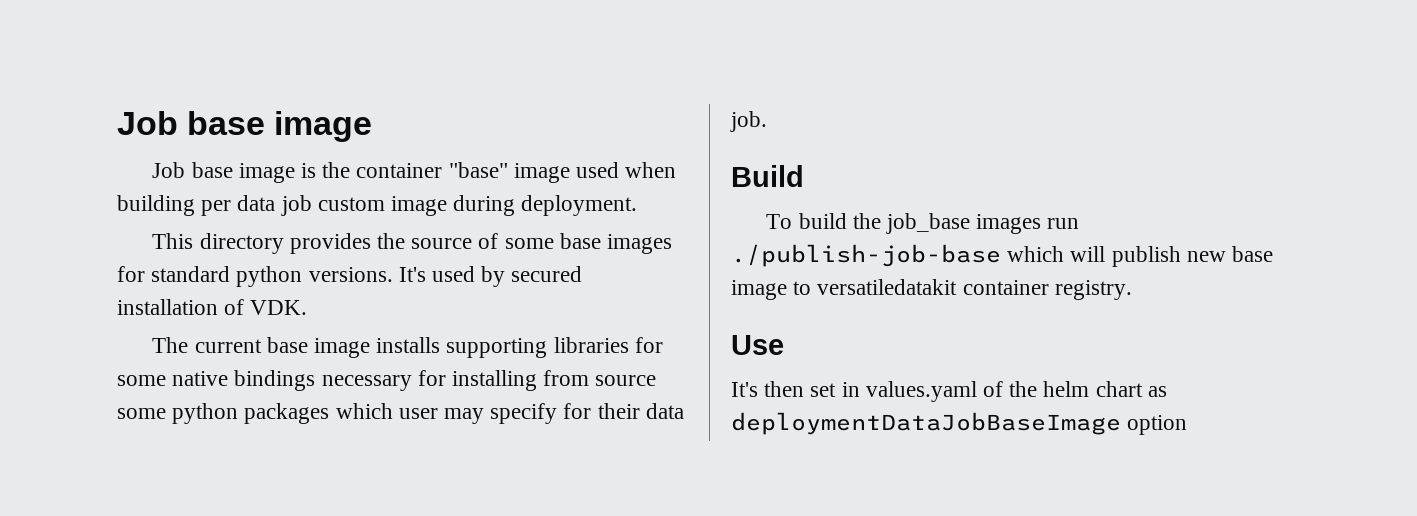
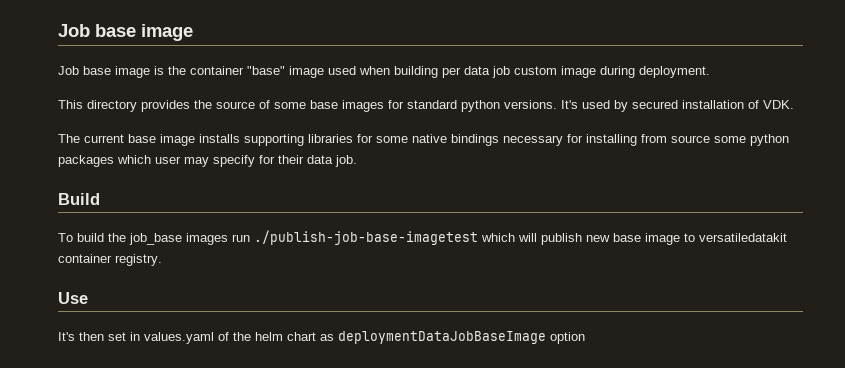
[731,244,1001,267] ./publish-job-base -> [254,230,478,245] ./publish-job-base-imagetest

